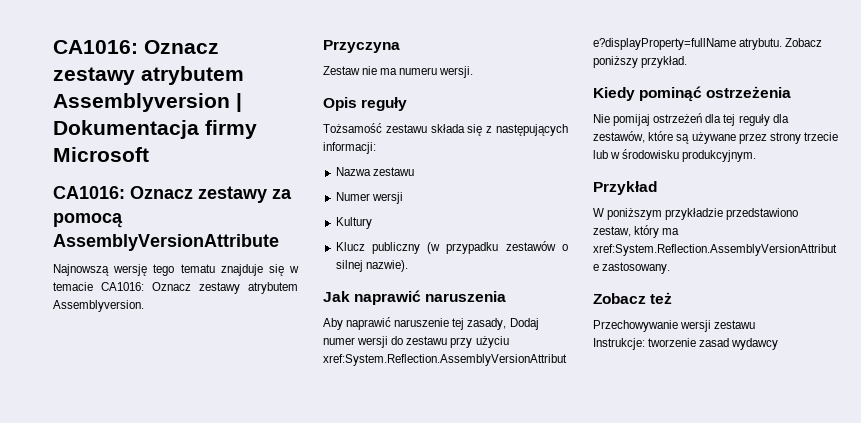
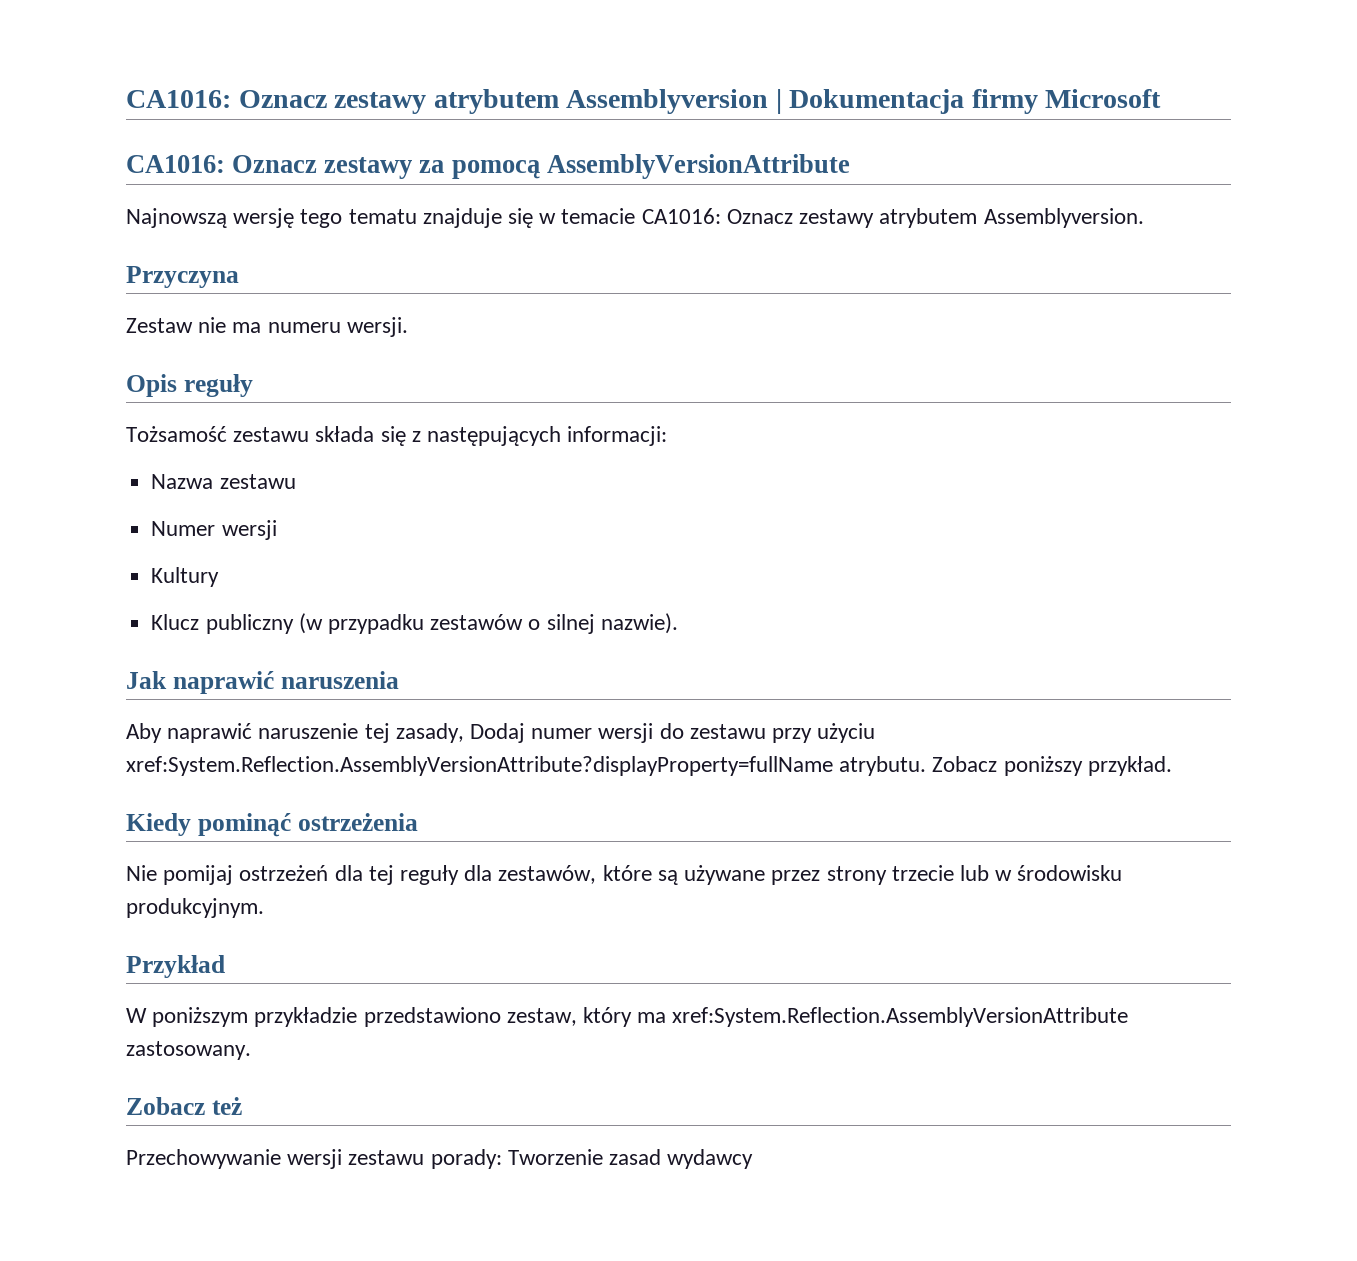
[593,338,697,350] // Instrukcje: tworzenie -> [430,1149,603,1169] porady: Tworzenie

